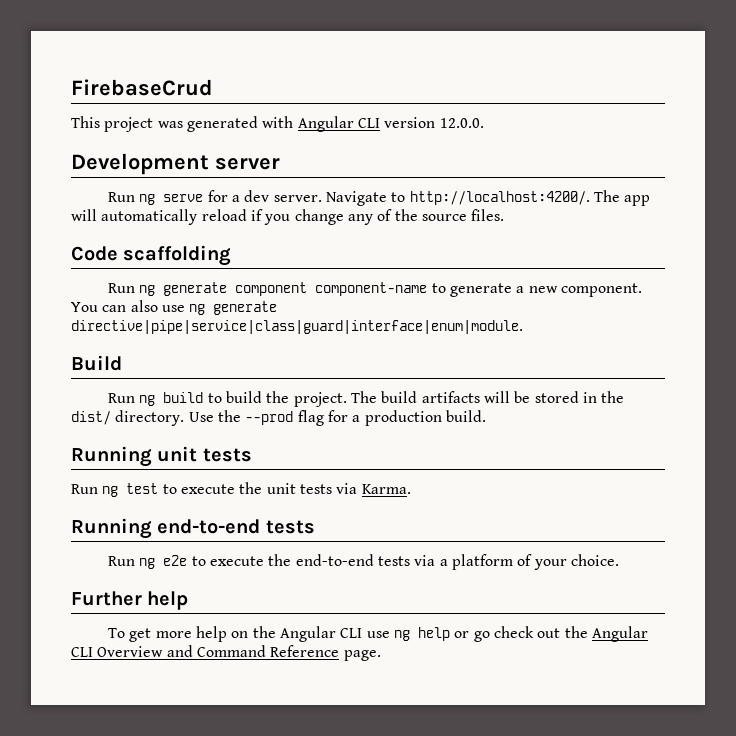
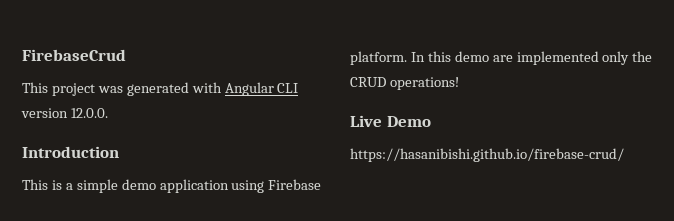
[71,153,280,175] [108,190,651,206] [71,209,505,225] [71,245,232,266] [108,282,642,297] [71,300,278,315] [71,320,523,334] [71,355,122,371] [108,391,625,407] [71,410,486,426] [71,446,252,467] [71,482,411,497] [71,518,315,539] [108,554,619,570] [71,591,189,610] [108,626,648,642] [71,645,381,661] Development server // Run ng serve for a dev server. Navigate to http://localhost:4200/. The app will automatically reload if you change any of the source files. // Code scaffolding // Run ng generate component component-name to generate a new component. You can also use ng generate directive|pipe|service|class|guard|interface|enum|module. // Build // Run ng build to build the project. The build artifacts will be stored in the dist/ directory. Use the --prod flag for a production build. // Running unit tests // Run ng test to execute the unit tests via Karma. // Running end-to-end tests // Run ng e2e to execute the end-to-end tests via a platform of your choice. // Further help // To get more help on the Angular CLI use ng help or go check out the Angular CLI Overview and Command Reference page. -> [22,146,119,158] [22,179,322,193] [350,51,653,65] [350,77,459,90] [350,115,431,127] [350,148,624,162] Introduction // This is a simple demo application using Firebase platform. In this demo are implemented only the CRUD operations! // Live Demo // https://hasanibishi.github.io/firebase-crud/

